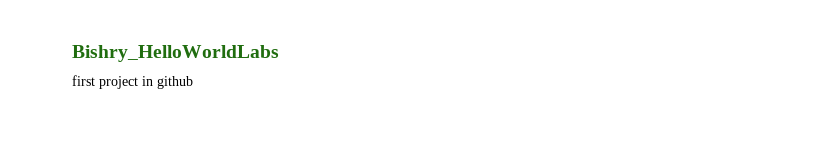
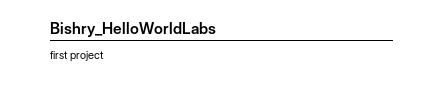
[142,76,193,89] in github -> (104, 56) none

